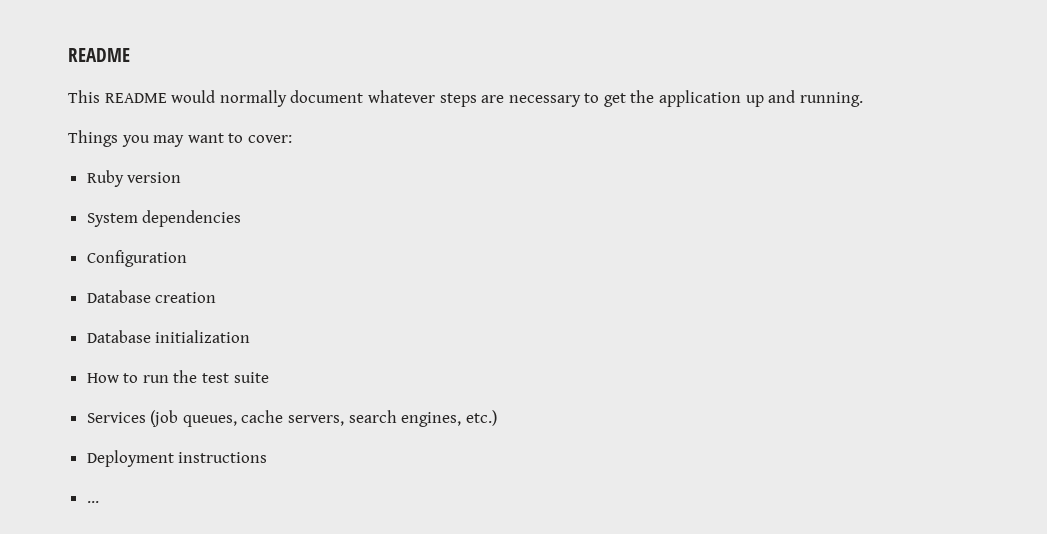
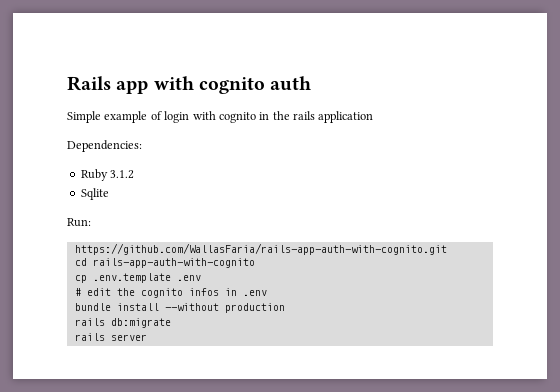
[68,48,130,62] [68,90,863,107] [68,130,292,147] [86,170,182,187] [86,210,242,227] [86,250,187,267] [86,290,217,303] [86,330,251,343] [86,370,269,383] [86,410,497,427] [86,450,268,467] [86,501,99,503] README // This README would normally document whatever steps are necessary to get the application up and running. // Things you may want to cover: // Ruby version // System dependencies // Configuration // Database creation // Database initialization // How to run the test suite // Services (job queues, cache servers, search engines, etc.) // Deployment instructions // ... -> [67,76,312,94] [67,111,374,123] [67,140,142,152] [80,169,135,181] [80,188,109,200] [67,218,91,227] [74,243,447,255] [74,258,255,268] [74,273,201,283] [74,288,267,298] [74,303,285,313] [74,318,171,328] [74,333,147,341] Rails app with cognito auth // Simple example of login with cognito in the rails application // Dependencies: // Ruby 3.1.2 // Sqlite // Run: // https://github.com/WallasFaria/rails-app-auth-with-cognito.git // cd rails-app-auth-with-cognito // cp .env.template .env // # edit the cognito infos in .env // bundle install --without production // rails db:migrate // rails server

